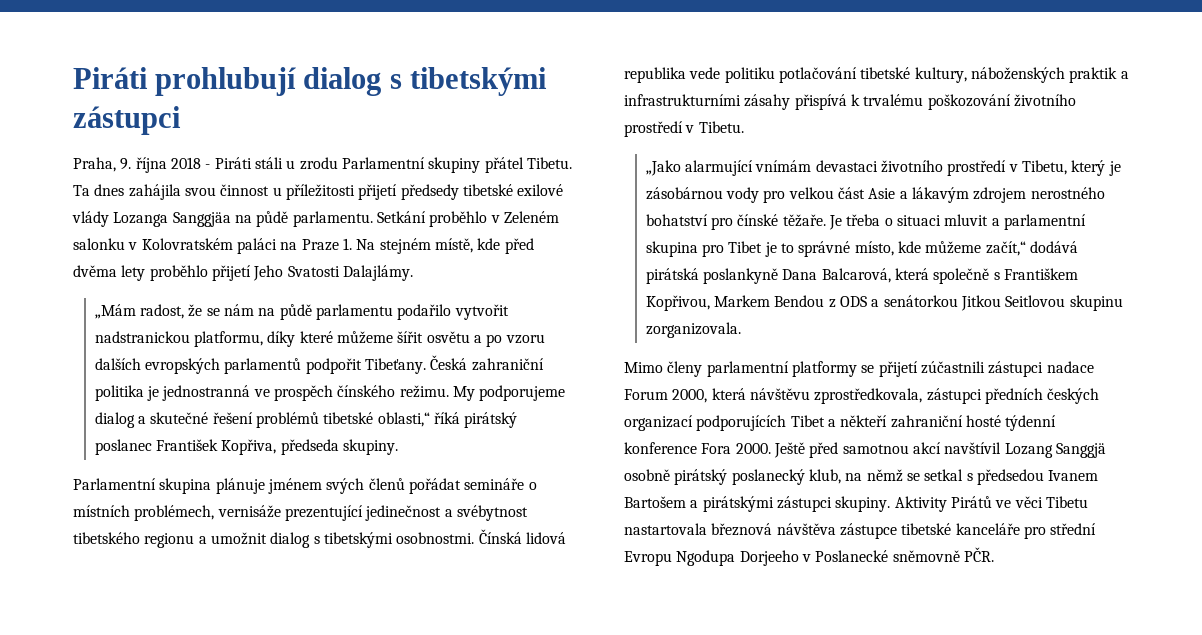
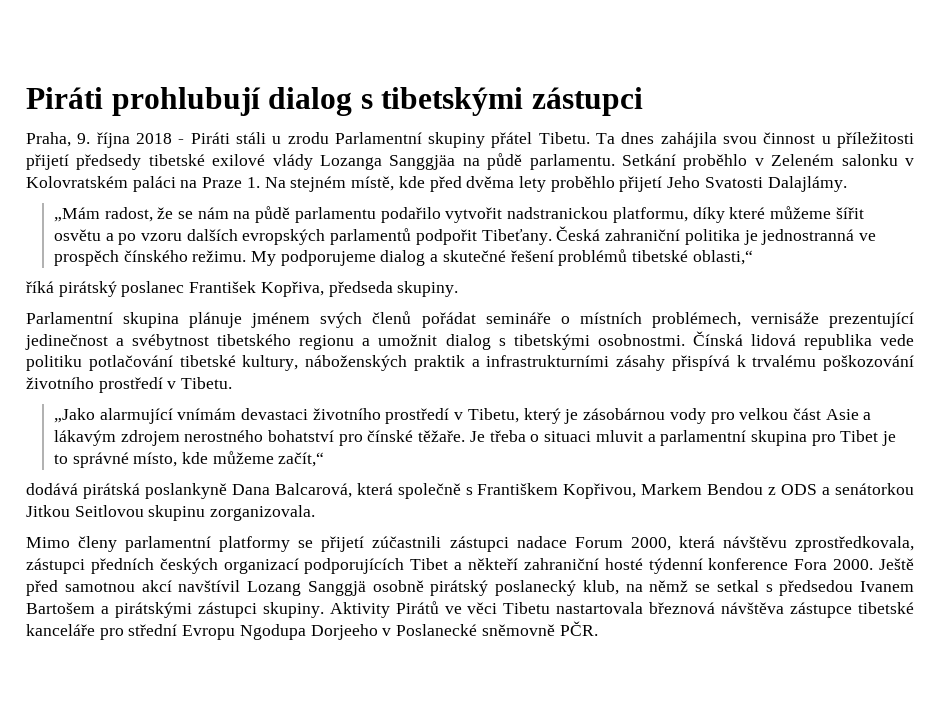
(430, 419) none -> (753, 257) //
(1026, 248) none -> (325, 459) //

